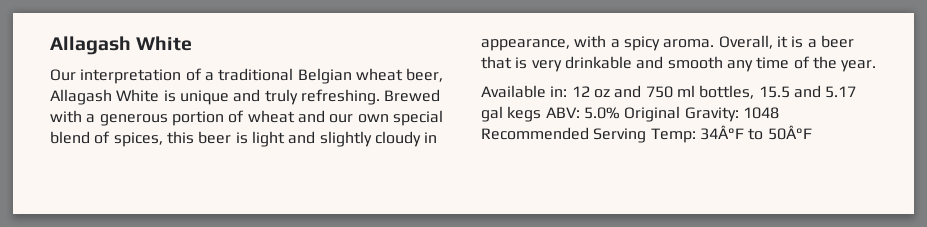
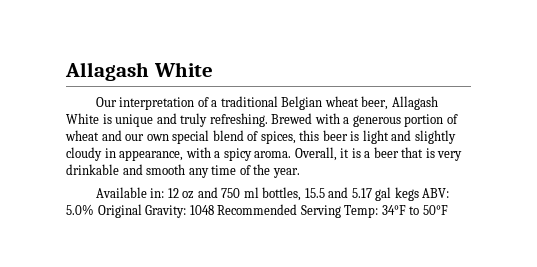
[699,125,812,140] 34Â°F to 50Â°F -> [381,205,448,215] 34°F to 50°F

